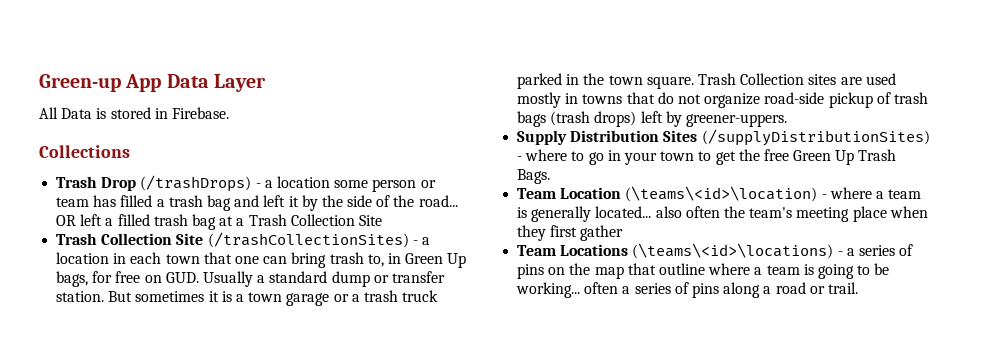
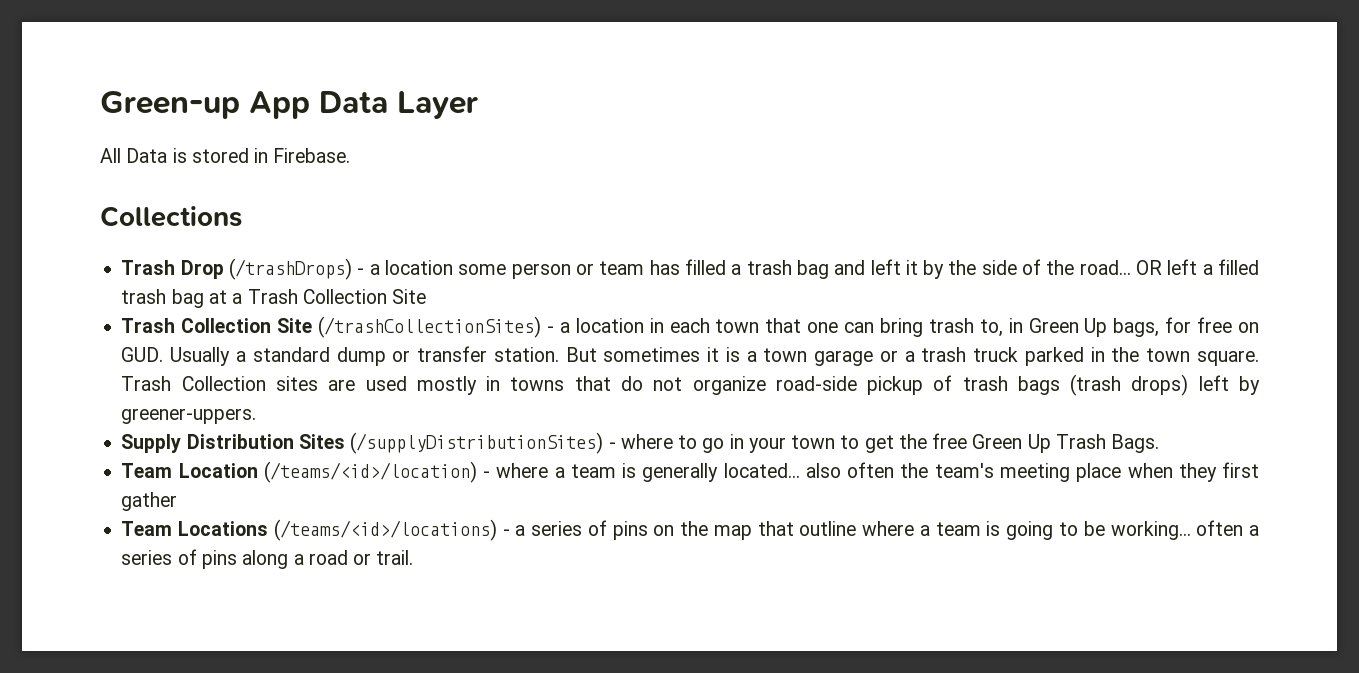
[625,186,818,202] (\teams\<id>\location) -> [263,461,477,483] (/teams/<id>/location)
[632,243,834,259] (\teams\<id>\locations) -> [273,519,497,541] (/teams/<id>/locations)

